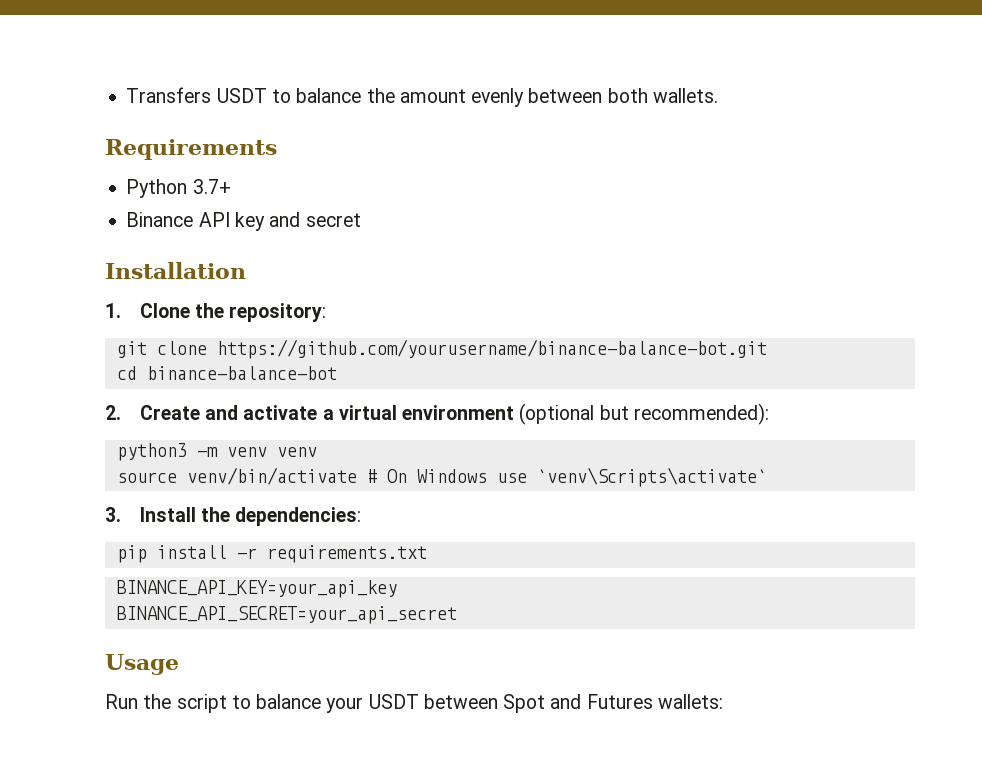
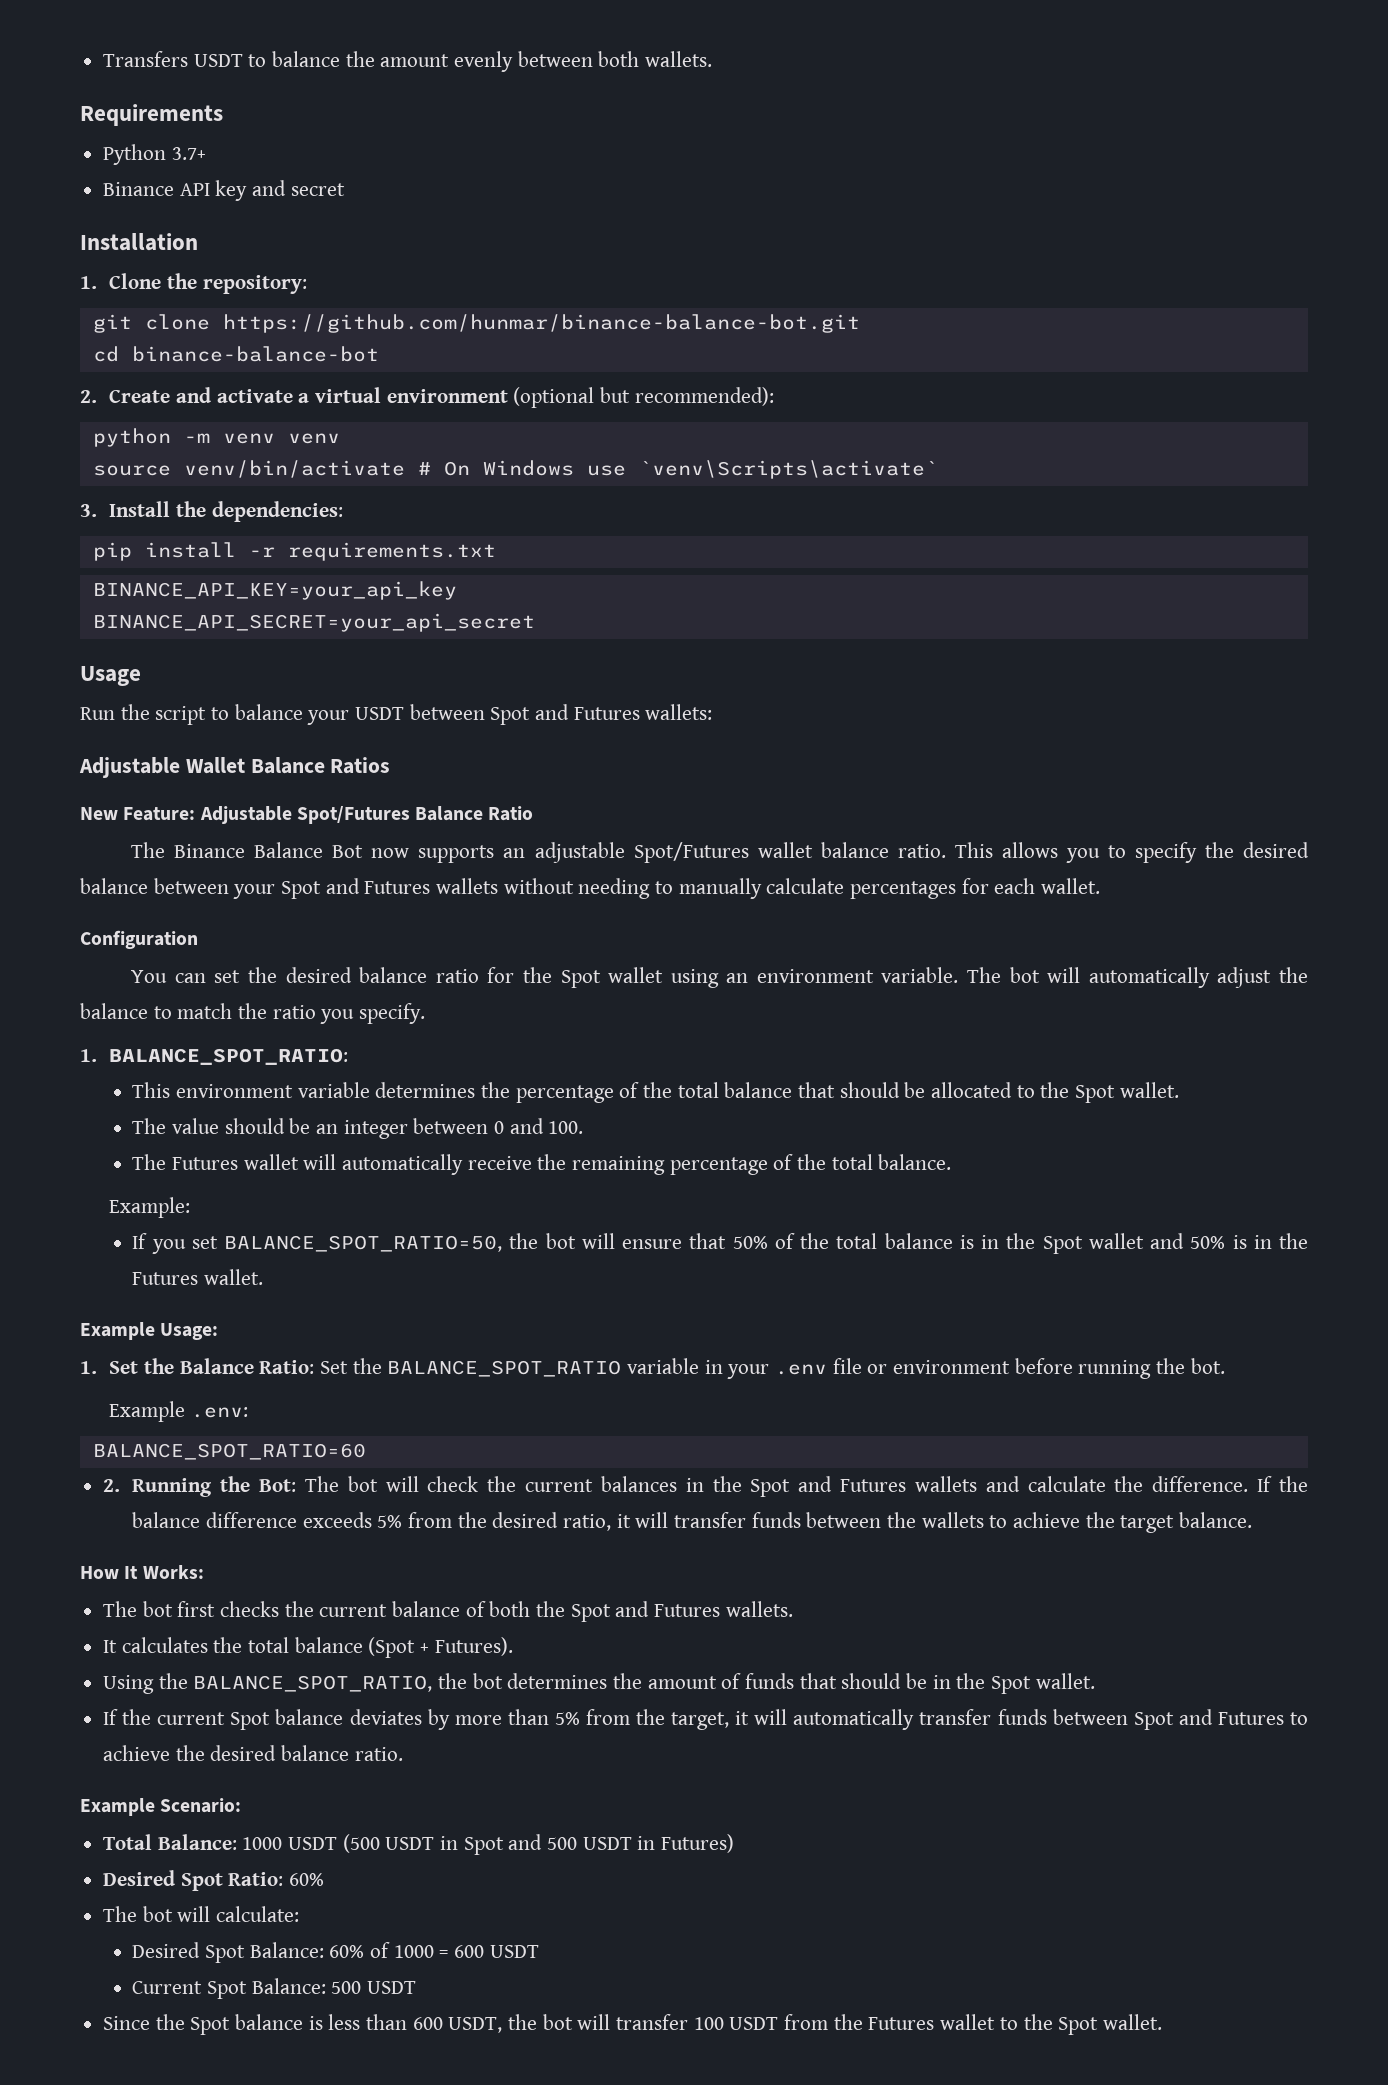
[216,339,767,359] https://github.com/yourusername/binance-balance-bot.git -> [222,314,860,333] https://github.com/hunmar/binance-balance-bot.git
[116,443,187,461] python3 -> [92,428,171,447] python
(723, 701) none -> [79,757,391,778] [80,806,534,824] [131,842,1309,863] [80,878,1101,899] [80,930,198,949] [131,967,1308,988] [80,1003,426,1024] [80,1048,349,1065] [132,1082,1179,1103] [132,1118,584,1139] [132,1154,952,1175] [109,1197,191,1218] [132,1233,1308,1254] [132,1269,264,1285] [80,1322,219,1340] [80,1358,1225,1379] [109,1401,248,1422] [92,1443,366,1460] [103,1476,1309,1497] [132,1512,1253,1533] [80,1565,204,1579] [103,1601,793,1622] [103,1637,513,1658] [103,1673,1095,1694] [103,1709,1308,1730] [103,1745,403,1761] [80,1798,242,1816] [103,1834,735,1855] [103,1870,325,1891] [103,1906,300,1922] [132,1942,539,1963] [132,1978,417,1999] [103,2014,1162,2035] // Adjustable Wallet Balance Ratios // New Feature: Adjustable Spot/Futures Balance Ratio // The Binance Balance Bot now supports an adjustable Spot/Futures wallet balance ratio. This allows you to specify the desired balance between your Spot and Futures wallets without needing to manually calculate percentages for each wallet. // Configuration // You can set the desired balance ratio for the Spot wallet using an environment variable. The bot will automatically adjust the balance to match the ratio you specify. // 1. BALANCE_SPOT_RATIO: // This environment variable determines the percentage of the total balance that should be allocated to the Spot wallet. // The value should be an integer between 0 and 100. // The Futures wallet will automatically receive the remaining percentage of the total balance. // Example: // If you set BALANCE_SPOT_RATIO=50, the bot will ensure that 50% of the total balance is in the Spot wallet and 50% is in the Futures wallet. // Example Usage: // 1. Set the Balance Ratio: Set the BALANCE_SPOT_RATIO variable in your .env file or environment before running the bot. // Example .env: // BALANCE_SPOT_RATIO=60 // 2. Running the Bot: The bot will check the current balances in the Spot and Futures wallets and calculate the difference. If the balance difference exceeds 5% from the desired ratio, it will transfer funds between the wallets to achieve the target balance. // How It Works: // The bot first checks the current balance of both the Spot and Futures wallets. // It calculates the total balance (Spot + Futures). // Using the BALANCE_SPOT_RATIO, the bot determines the amount of funds that should be in the Spot wallet. // If the current Spot balance deviates by more than 5% from the target, it will automatically transfer funds between Spot and Futures to achieve the desired balance ratio. // Example Scenario: // Total Balance: 1000 USDT (500 USDT in Spot and 500 USDT in Futures) // Desired Spot Ratio: 60% // The bot will calculate: // Desired Spot Balance: 60% of 1000 = 600 USDT // Current Spot Balance: 500 USDT // Since the Spot balance is less than 600 USDT, the bot will transfer 100 USDT from the Futures wallet to the Spot wallet.

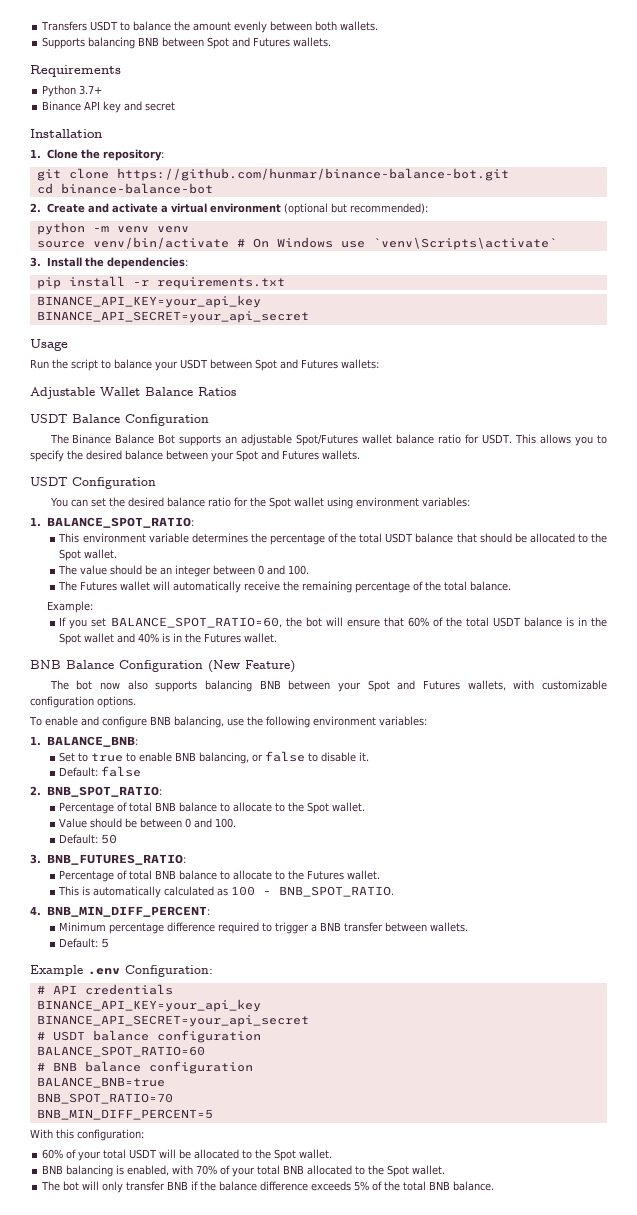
(713, 59) none -> [42,37,332,49] // Supports balancing BNB between Spot and Futures wallets.
[80,806,534,824] New Feature: Adjustable Spot/Futures Balance Ratio -> [30,414,209,426] USDT Balance Configuration
[371,848,410,858] now -> (176, 439) none
[897,844,946,858] ratio. -> [438,434,513,444] ratio for USDT.
[436,878,1101,899] wallets without needing to manually calculate percentages for each wallet. // -> [322,450,360,460] [30,477,67,486] wallets. // USDT
[726,967,1308,988] [80,1003,426,1024] an environment variable. The bot will automatically adjust the balance to match the ratio you specify. -> [356,497,471,507] environment variables:
(719, 1090) none -> [385,533,414,543] USDT
[224,1235,503,1252] BALANCE_SPOT_RATIO=50, -> [110,617,282,628] BALANCE_SPOT_RATIO=60,
[732,1233,878,1249] 50% of the total -> [407,617,521,627] 60% of the total USDT
[1190,1236,1226,1249] 50% -> [138,633,160,643] 40%
[80,1322,219,1340] [80,1358,1225,1379] [109,1401,248,1422] [92,1443,366,1460] [103,1476,1273,1497] Example Usage: // 1. Set the Balance Ratio: Set the BALANCE_SPOT_RATIO variable in your .env file or environment before running the bot. // Example .env: // BALANCE_SPOT_RATIO=60 // 2. Running the Bot: The bot will check the current balances in the Spot and Futures wallets and calculate the difference. If -> [30,660,295,673] [49,680,607,692] [30,696,136,708] [29,716,427,728] [30,736,139,747] [59,751,370,764] [59,766,142,777] [30,786,163,797] [59,802,366,814] [59,818,237,828] [59,834,118,844] [30,854,187,865] [59,870,381,882] [58,886,395,898] [30,906,211,917] [59,922,469,934] [59,938,110,948] [30,965,213,977] [36,984,173,995] [36,999,261,1012] [36,1015,309,1027] [36,1030,261,1043] [36,1046,205,1057] [36,1061,253,1074] [36,1077,165,1088] [36,1093,173,1104] [36,1109,213,1120] [30,1129,144,1141] [42,1149,333,1161] [42,1165,446,1177] [41,1181,199,1193] BNB Balance Configuration (New Feature) // The bot now also supports balancing BNB between your Spot and Futures wallets, with customizable configuration options. // To enable and configure BNB balancing, use the following environment variables: // 1. BALANCE_BNB: // Set to true to enable BNB balancing, or false to disable it. // Default: false // 2. BNB_SPOT_RATIO: // Percentage of total BNB balance to allocate to the Spot wallet. // Value should be between 0 and 100. // Default: 50 // 3. BNB_FUTURES_RATIO: // Percentage of total BNB balance to allocate to the Futures wallet. // This is automatically calculated as 100 - BNB_SPOT_RATIO. // 4. BNB_MIN_DIFF_PERCENT: // Minimum percentage difference required to trigger a BNB transfer between wallets. // Default: 5 // Example .env Configuration: // # API credentials // BINANCE_API_KEY=your_api_key // BINANCE_API_SECRET=your_api_secret // # USDT balance configuration // BALANCE_SPOT_RATIO=60 // # BNB balance configuration // BALANCE_BNB=true // BNB_SPOT_RATIO=70 // BNB_MIN_DIFF_PERCENT=5 // With this configuration: // 60% of your total USDT will be allocated to the Spot wallet. // BNB balancing is enabled, with 70% of your total BNB allocated to the Spot wallet. // The bot will only transfer BNB if
[408,1512,1253,1533] [80,1565,204,1579] [103,1601,793,1622] [103,1637,513,1658] [103,1673,1095,1694] [103,1709,1308,1730] [103,1745,403,1761] [80,1798,242,1816] [103,1834,735,1855] [103,1870,325,1891] [103,1906,300,1922] [132,1942,539,1963] [132,1978,417,1999] [103,2014,1162,2035] from the desired ratio, it will transfer funds between the wallets to achieve the target balance. // How It Works: // The bot first checks the current balance of both the Spot and Futures wallets. // It calculates the total balance (Spot + Futures). // Using the BALANCE_SPOT_RATIO, the bot determines the amount of funds that should be in the Spot wallet. // If the current Spot balance deviates by more than 5% from the target, it will automatically transfer funds between Spot and Futures to achieve the desired balance ratio. // Example Scenario: // Total Balance: 1000 USDT (500 USDT in Spot and 500 USDT in Futures) // Desired Spot Ratio: 60% // The bot will calculate: // Desired Spot Balance: 60% of 1000 = 600 USDT // Current Spot Balance: 500 USDT // Since the Spot balance is less than 600 USDT, the bot will transfer 100 USDT from the Futures wallet to the Spot wallet. -> [372,1181,495,1191] of the total BNB balance.

